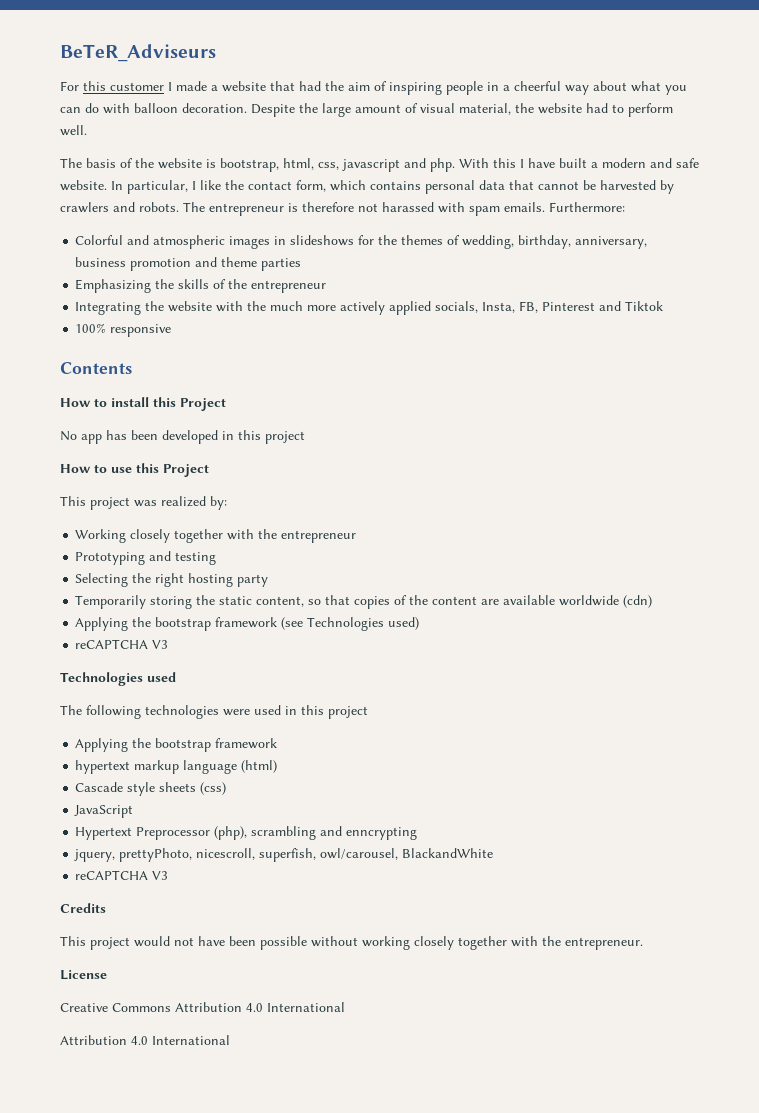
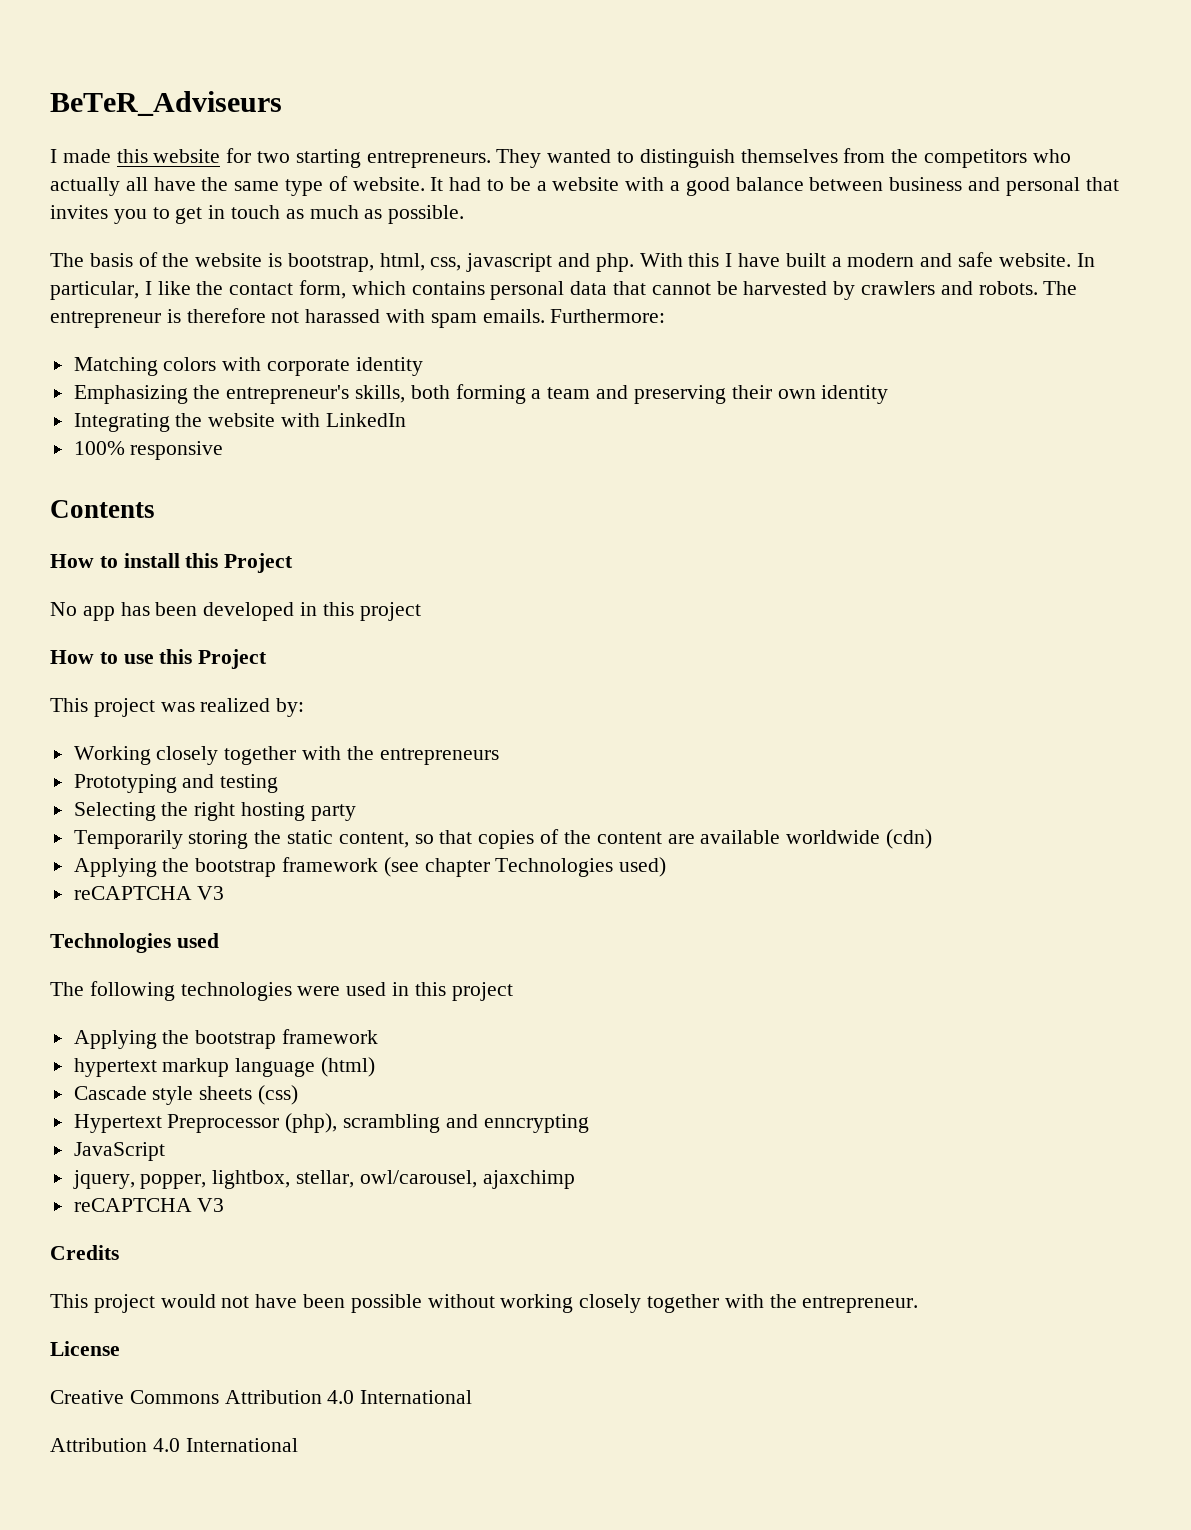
[60,81,687,95] [60,103,673,117] [60,125,87,136] For this customer I made a website that had the aim of inspiring people in a cheerful way about what you can do with balloon decoration. Despite the large amount of visual material, the website had to perform well. -> [50,148,1071,168] [50,176,1119,196] [50,205,465,224] I made this website for two starting entrepreneurs. They wanted to distinguish themselves from the competitors who actually all have the same type of website. It had to be a website with a good balance between business and personal that invites you to get in touch as much as possible.
[75,235,648,249] [75,257,302,271] [75,279,327,293] [75,301,664,315] Colorful and atmospheric images in slideshows for the themes of wedding, birthday, anniversary, business promotion and theme parties // Emphasizing the skills of the entrepreneur // Integrating the website with the much more actively applied socials, Insta, FB, Pinterest and Tiktok -> [73,357,423,376] [73,384,889,404] [73,413,406,432] Matching colors with corporate identity // Emphasizing the entrepreneur's skills, both forming a team and preserving their own identity // Integrating the website with LinkedIn
[281,530,357,543] entrepreneur -> [379,748,499,765] entrepreneurs
(304, 623) none -> [424,858,490,877] chapter
[74,805,134,818] // JavaScript -> (299, 1095) none
(418, 833) none -> [73,1142,165,1161] // JavaScript
[119,848,494,862] prettyPhoto, nicescroll, superfish, owl/carousel, BlackandWhite -> [140,1170,575,1189] popper, lightbox, stellar, owl/carousel, ajaxchimp

